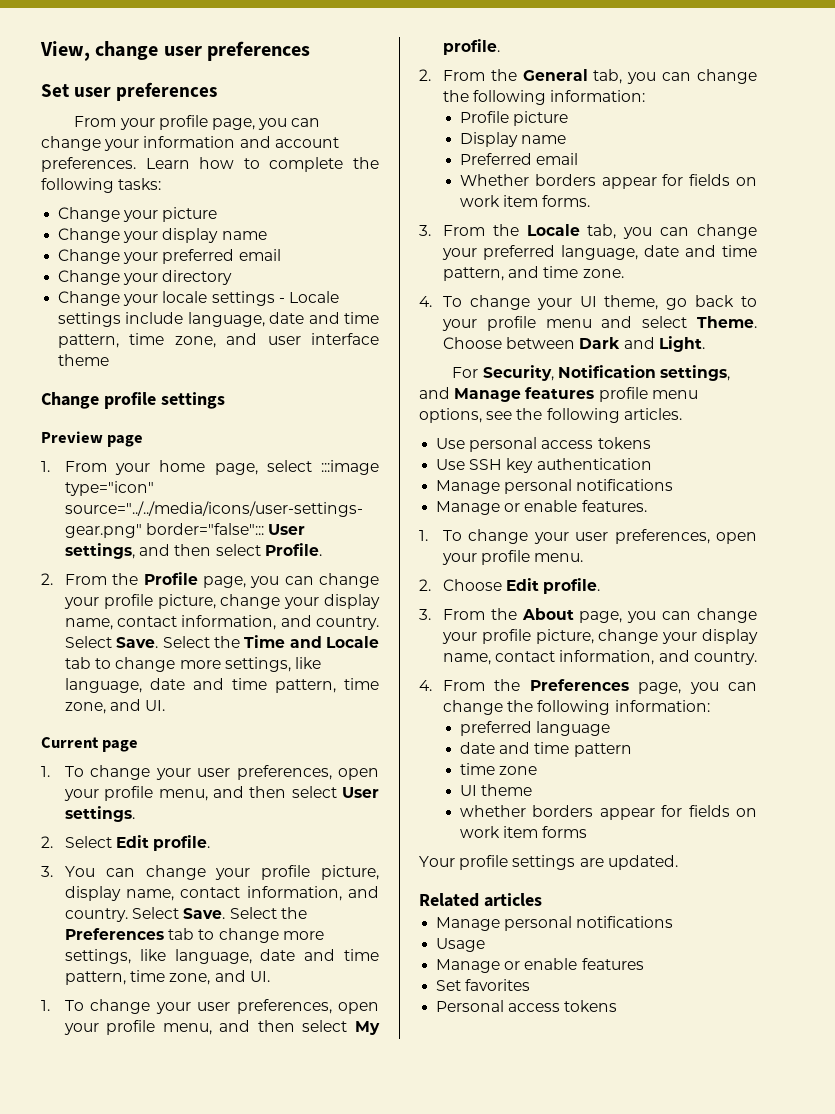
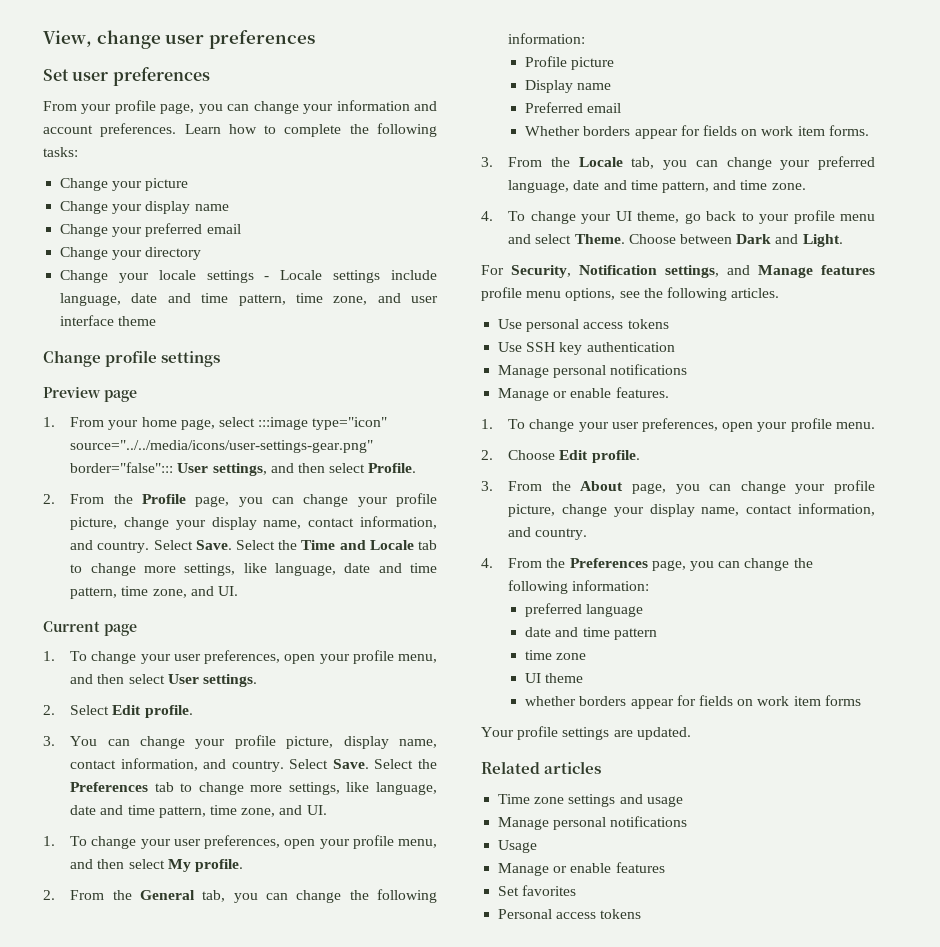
(542, 900) none -> [498,794,683,807] // Time zone settings and usage

